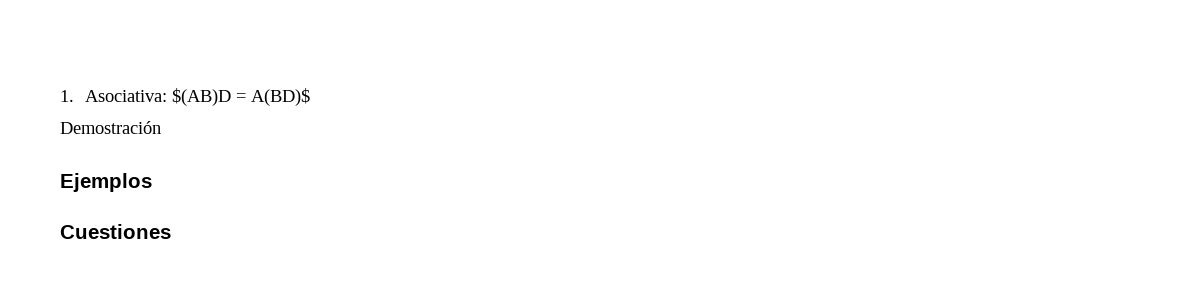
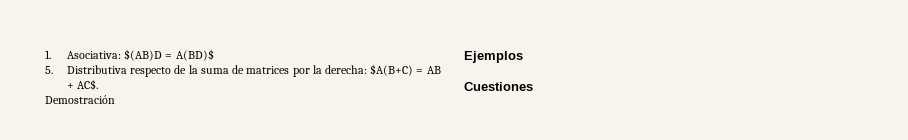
(310, 97) none -> [45,64,441,77] [66,79,99,90] // 5. Distributiva respecto de la suma de matrices por la derecha: $A(B+C) = AB + AC$.

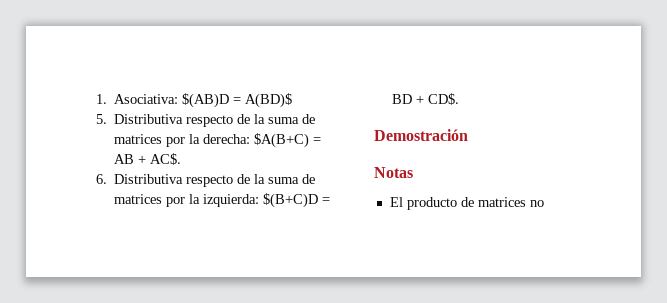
[45,95,115,104] [464,51,523,63] [464,82,533,91] Demostración // Ejemplos // Cuestiones -> [96,174,316,187] [114,193,331,208] [392,93,460,105] [374,129,468,141] [374,167,413,178] [389,197,544,210] 6. Distributiva respecto de la suma de matrices por la izquierda: $(B+C)D = BD + CD$. // Demostración // Notas // El producto de matrices no

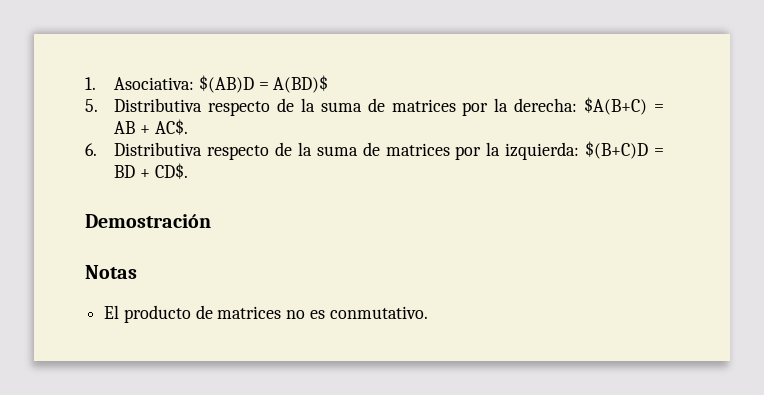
(544, 203) none -> [309,306,428,319] es conmutativo.

